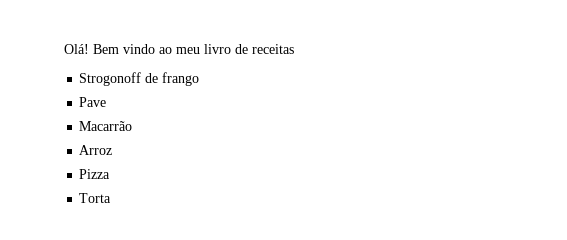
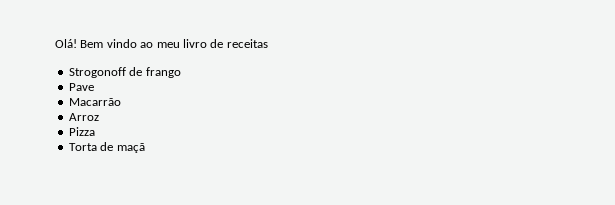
(112, 198) none -> [100,142,145,153] de maçã

